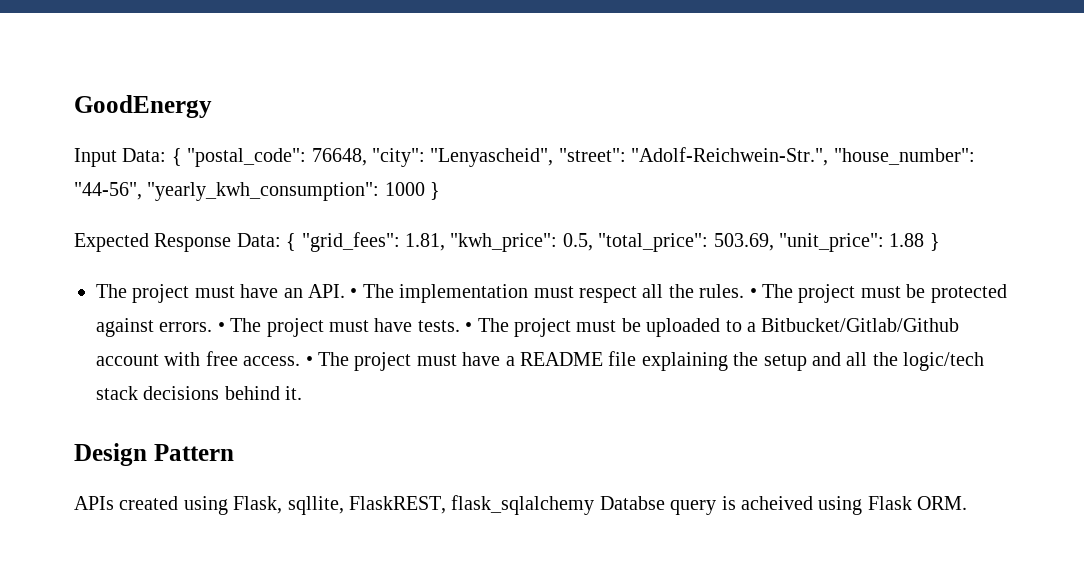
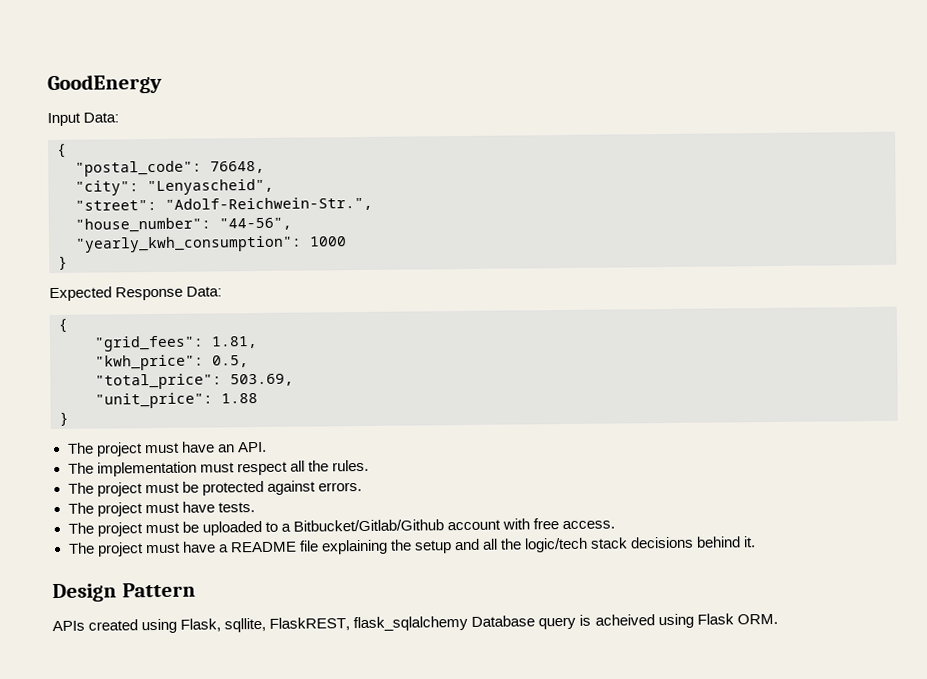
[171,148,182,166] { -> [57,143,67,158] // { //
(367, 157) none -> (265, 167) //
(554, 157) none -> (274, 187) //
(829, 156) none -> (373, 204) //
(142, 191) none -> (292, 224) //
(425, 189) none -> (347, 241) //
[286,233,297,251] { -> [58,318,68,333] // { //
(445, 242) none -> (258, 342) //
(593, 242) none -> (249, 361) //
(774, 242) none -> (294, 380) //
(925, 240) none -> (258, 398) //
[350,288,358,298] • -> (267, 447) //
[749,288,757,298] • -> (369, 465) //
[217,322,225,332] • -> (362, 487) //
[465,322,473,332] • -> (255, 507) //
[305,356,313,366] • -> (616, 525) //
[599,496,665,510] Databse -> [471,615,536,627] Database

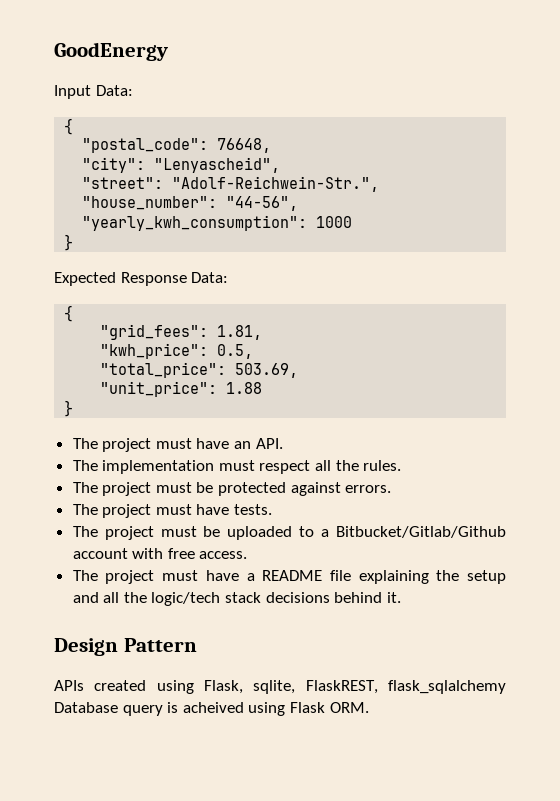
[224,617,267,633] sqllite, -> [253,680,296,694] sqlite,

